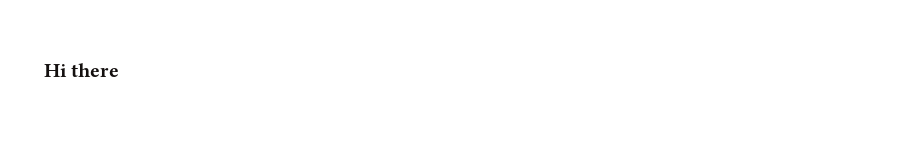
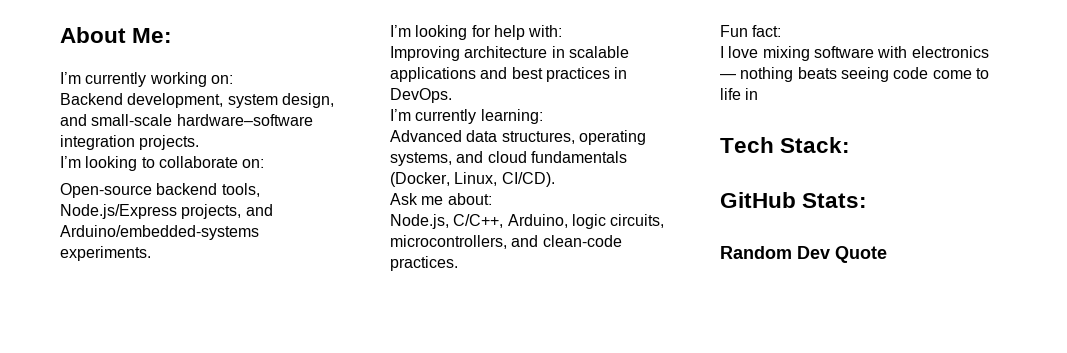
[44,63,120,77] Hi there -> [60,27,173,43] [60,72,233,87] [60,93,334,108] [60,114,313,126] [60,135,200,150] [60,156,265,171] [60,183,260,198] [60,204,273,219] [60,225,259,240] [60,246,151,261] [390,25,563,40] [390,46,629,61] [390,67,628,82] [390,88,452,103] [390,109,543,124] [390,130,646,145] [390,151,627,166] [390,172,555,187] [390,193,492,205] [390,214,665,229] [390,235,622,249] [390,256,458,271] [720,25,782,37] [720,46,989,61] [720,67,989,82] [720,88,759,100] [720,137,851,153] [720,192,868,208] [720,246,887,263] About Me: // I’m currently working on: // Backend development, system design, and small-scale hardware–software integration projects. // I’m looking to collaborate on: // Open-source backend tools, Node.js/Express projects, and Arduino/embedded-systems experiments. // I’m looking for help with: // Improving architecture in scalable applications and best practices in DevOps. // I’m currently learning: // Advanced data structures, operating systems, and cloud fundamentals (Docker, Linux, CI/CD). // Ask me about: // Node.js, C/C++, Arduino, logic circuits, microcontrollers, and clean-code practices. // Fun fact: // I love mixing software with electronics — nothing beats seeing code come to life in // Tech Stack: // GitHub Stats: // Random Dev Quote

